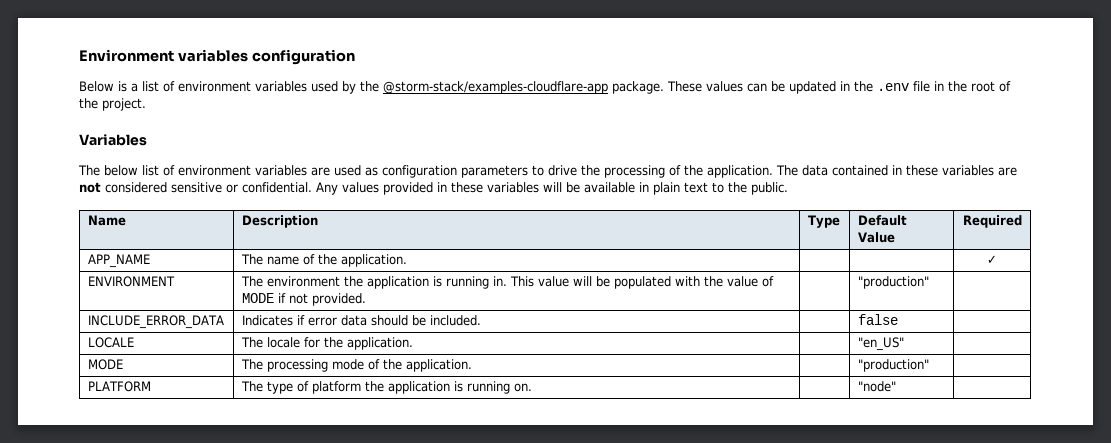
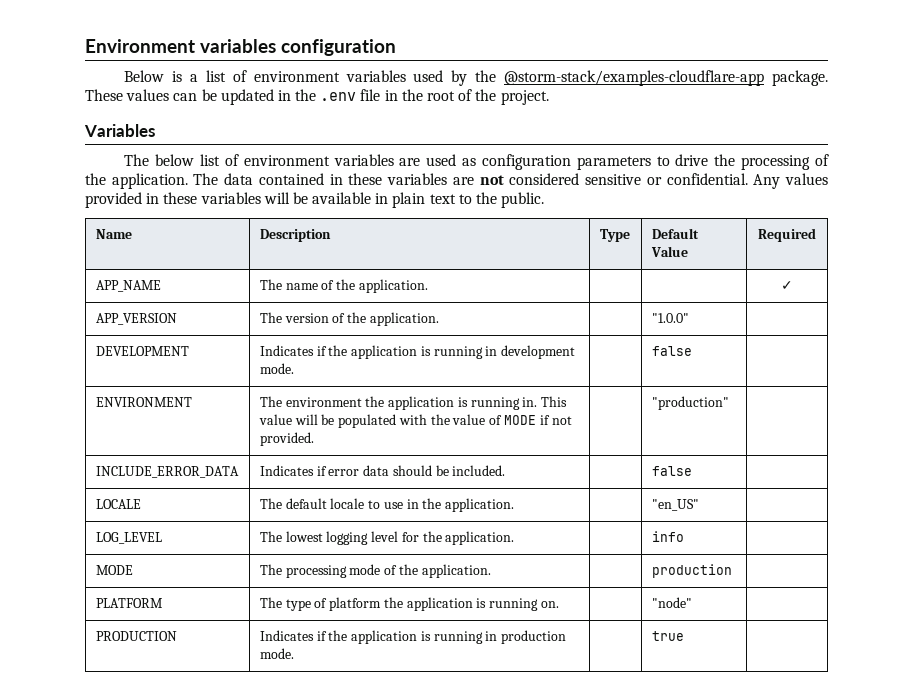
(997, 259) none -> [95,313,177,325] [259,312,439,326] [651,313,689,323] [95,346,189,356] [259,345,576,359] [259,363,294,374] [651,346,692,356] // APP_VERSION | The version of the application. | | "1.0.0" | // DEVELOPMENT | Indicates if the application is running in development mode. | | false |
[266,337,300,348] locale -> [285,498,515,512] [651,499,699,511] [95,532,162,544] [259,531,399,545] default locale to use in the application. | | "en_US" | // LOG_LEVEL | The lowest logging level
[857,337,904,351] "en_US" -> [651,531,684,542] info
[857,359,929,372] "production" -> [651,564,732,578] production
(896, 386) none -> [95,631,177,641] [259,630,567,644] [259,648,294,659] [651,631,684,641] // PRODUCTION | Indicates if the application is running in production mode. | | true |

